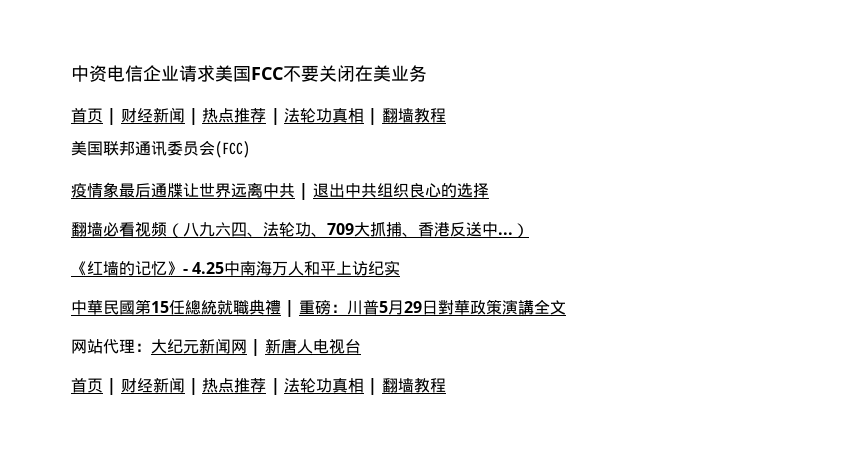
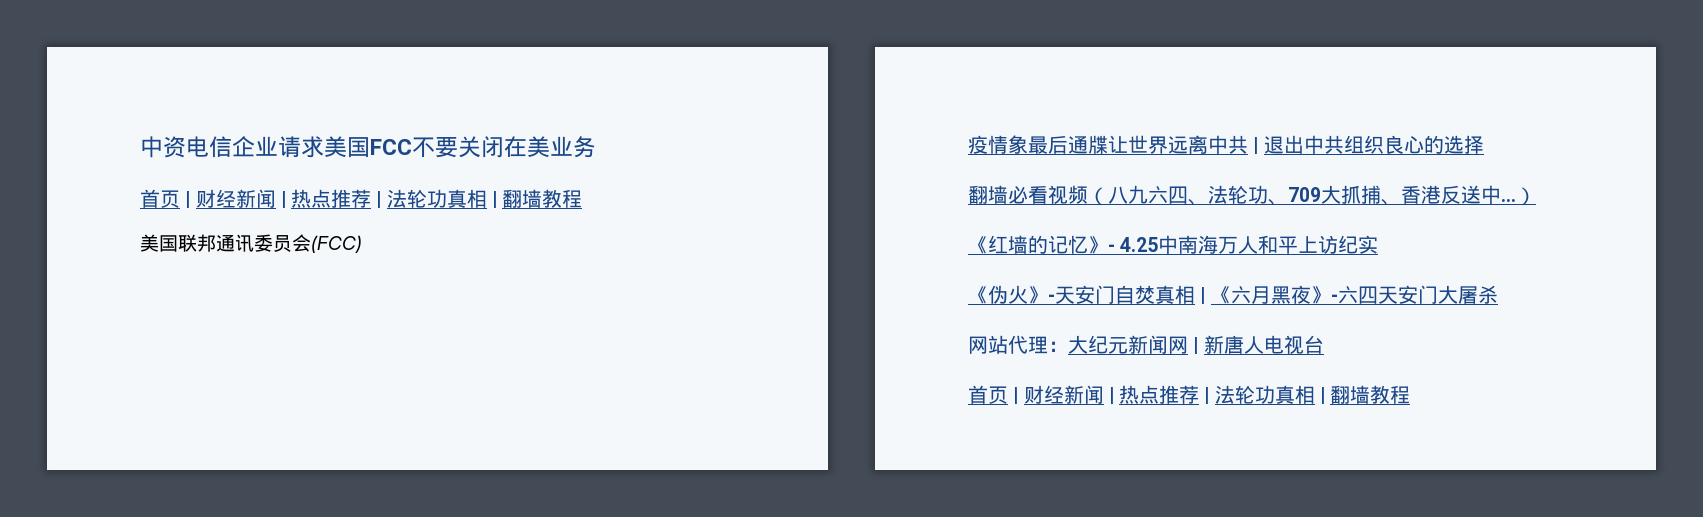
[71,299,566,317] 中華民國第15任總統就職典禮 | 重磅：川普5月29日對華政策演講全文 -> [968,285,1498,304] 《伪火》-天安门自焚真相 | 《六月黑夜》-六四天安门大屠杀

